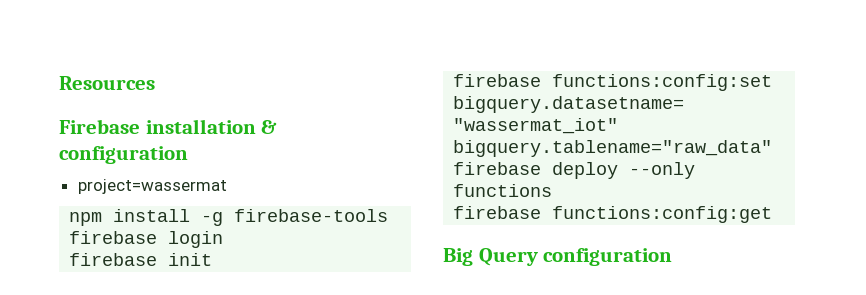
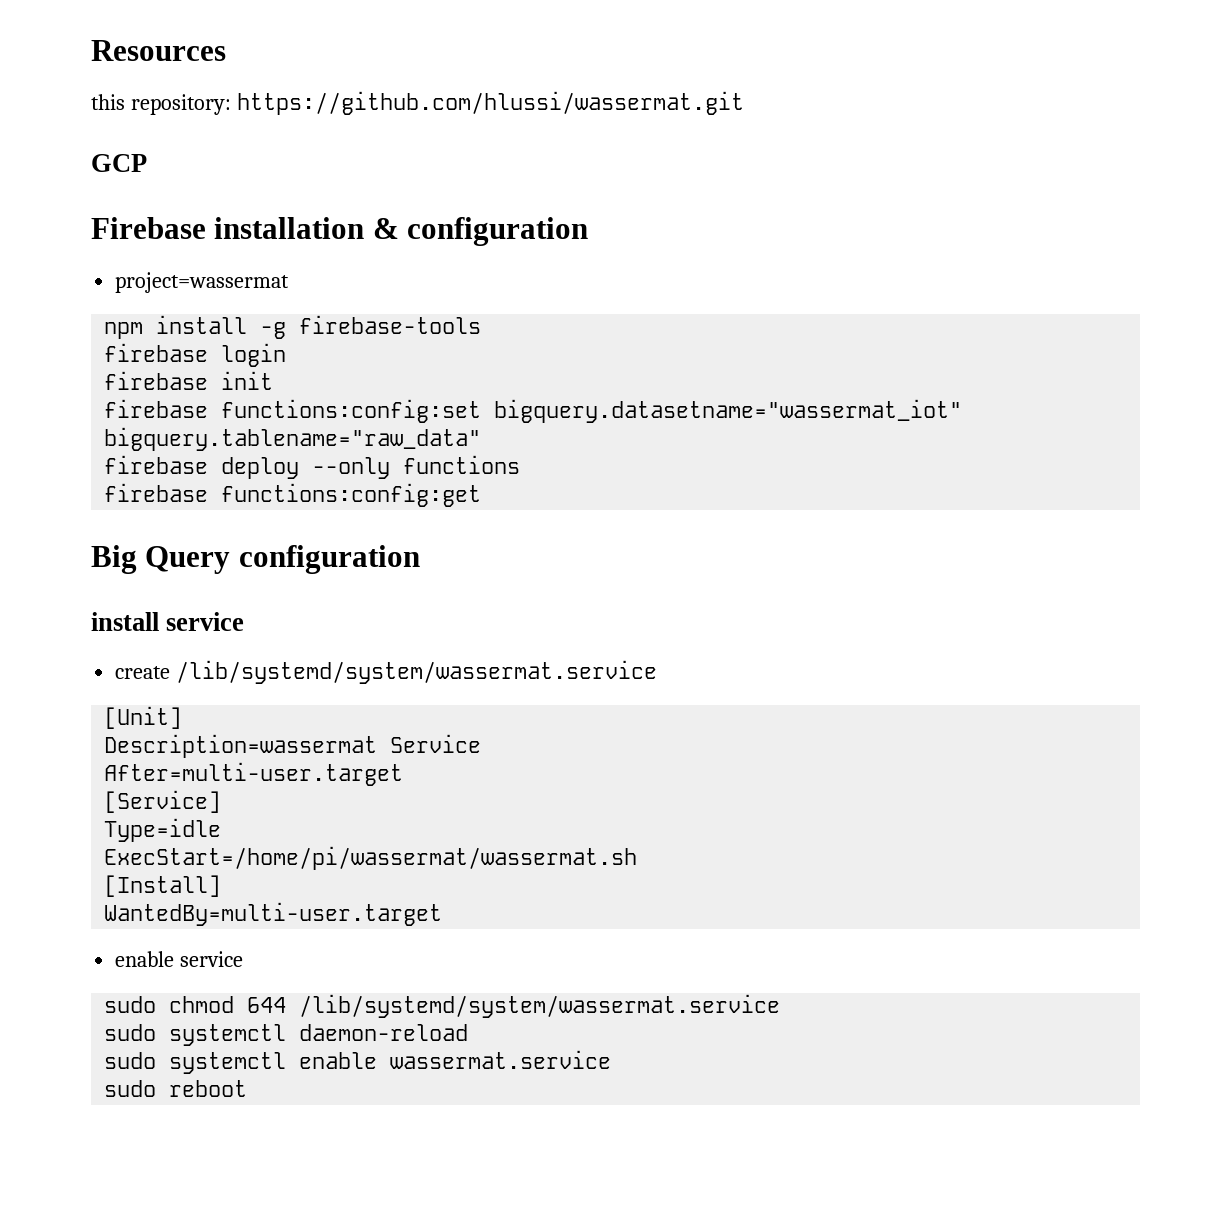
(155, 83) none -> [91,91,744,115] [91,154,147,172] // this repository: https://github.com/hlussi/wassermat.git // GCP
(673, 257) none -> [91,612,245,631] [115,660,658,684] [104,706,183,729] [104,734,482,758] [104,762,404,786] [104,790,222,813] [104,818,222,842] [104,846,638,870] [104,875,222,897] [104,902,443,926] [115,951,244,967] [104,994,781,1018] [104,1024,469,1046] [104,1050,612,1074] [104,1080,248,1097] // install service // create /lib/systemd/system/wassermat.service // [Unit] // Description=wassermat Service // After=multi-user.target // [Service] // Type=idle // ExecStart=/home/pi/wassermat/wassermat.sh // [Install] // WantedBy=multi-user.target // enable service // sudo chmod 644 /lib/systemd/system/wassermat.service // sudo systemctl daemon-reload // sudo systemctl enable wassermat.service // sudo reboot

